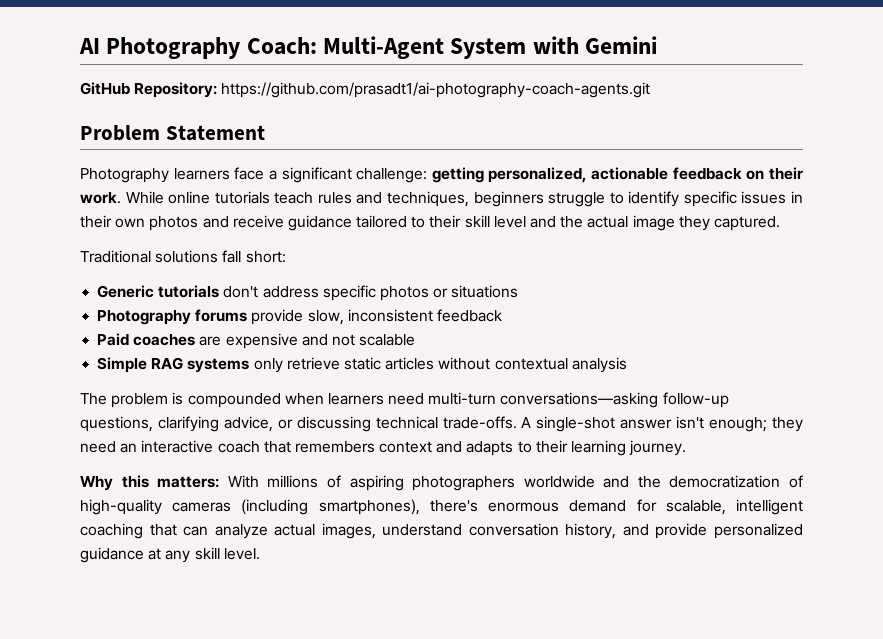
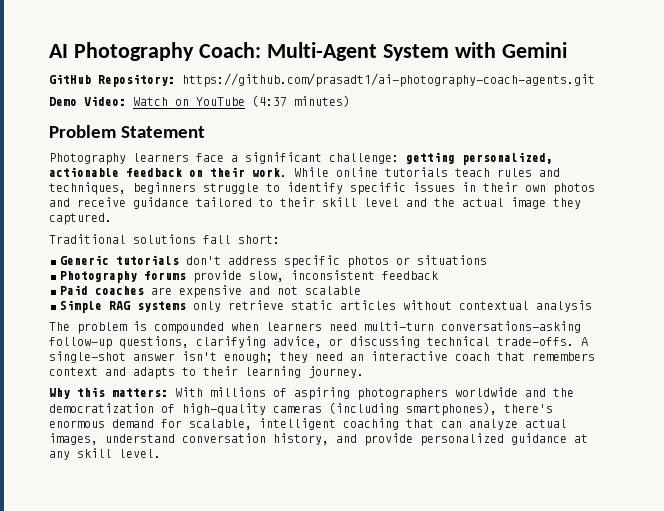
(651, 90) none -> [49,95,350,107] // Demo Video: Watch on YouTube (4:37 minutes)

